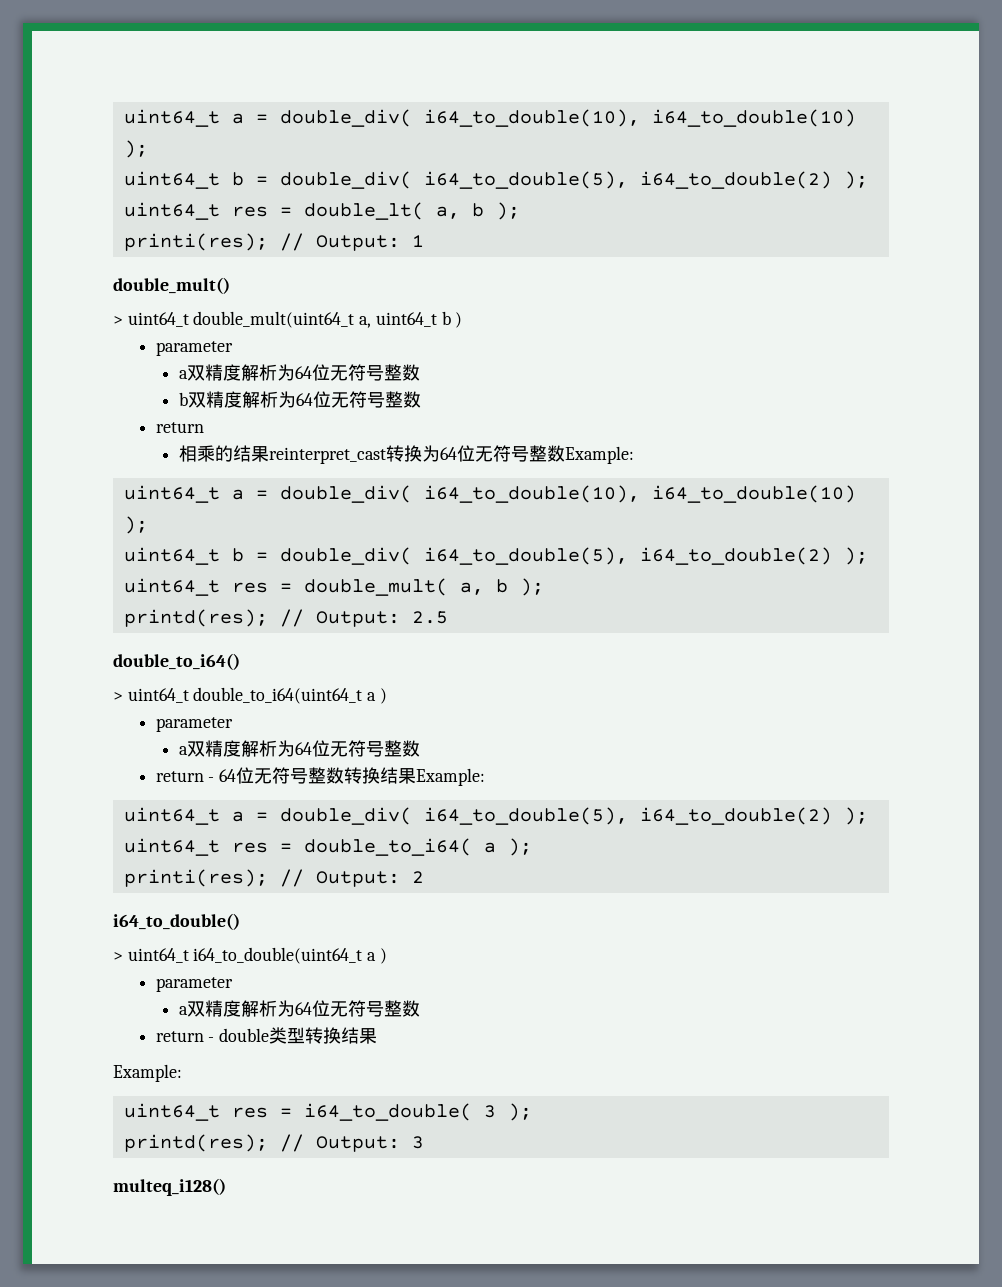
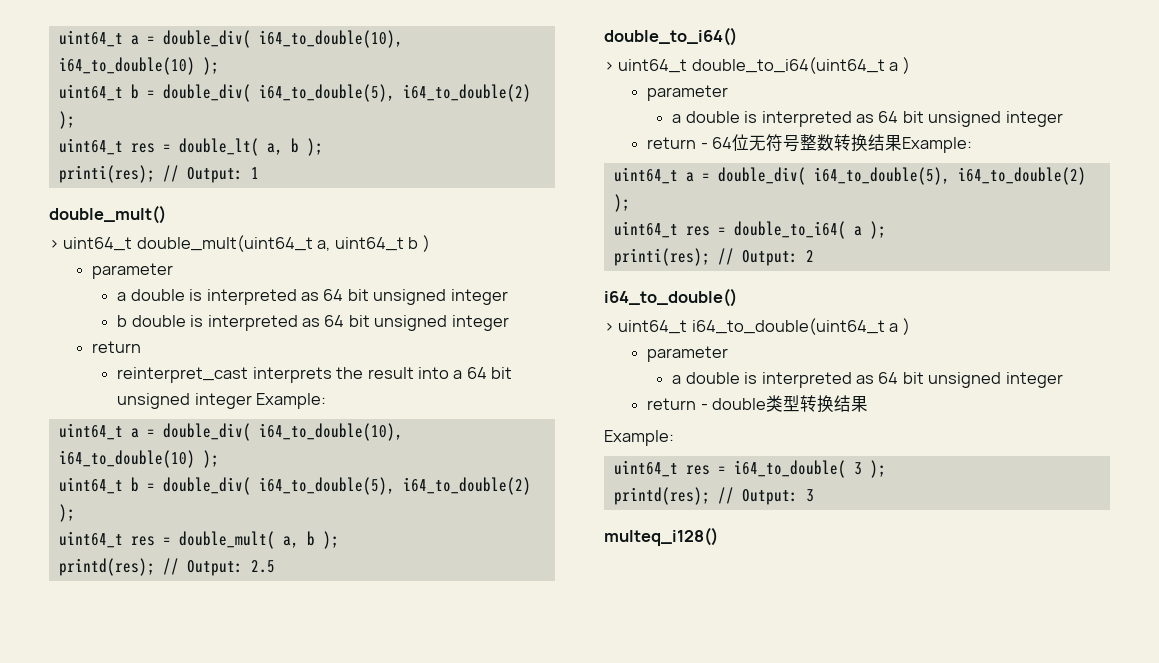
[187,364,421,381] [179,391,422,408] [155,422,204,433] [179,445,566,464] 双精度解析为64位无符号整数 // b双精度解析为64位无符号整数 // return // 相乘的结果reinterpret_cast转换为64位无符号整数 -> [130,289,508,305] [117,315,509,331] [92,341,142,353] [117,367,513,383] [117,393,252,409] double is interpreted as 64 bit unsigned integer // b double is interpreted as 64 bit unsigned integer // return // reinterpret_cast interprets the result into a 64 bit unsigned integer
[187,740,421,757] 双精度解析为64位无符号整数 -> [685,111,1063,127] double is interpreted as 64 bit unsigned integer
[187,1000,421,1017] 双精度解析为64位无符号整数 -> [685,372,1063,388] double is interpreted as 64 bit unsigned integer

